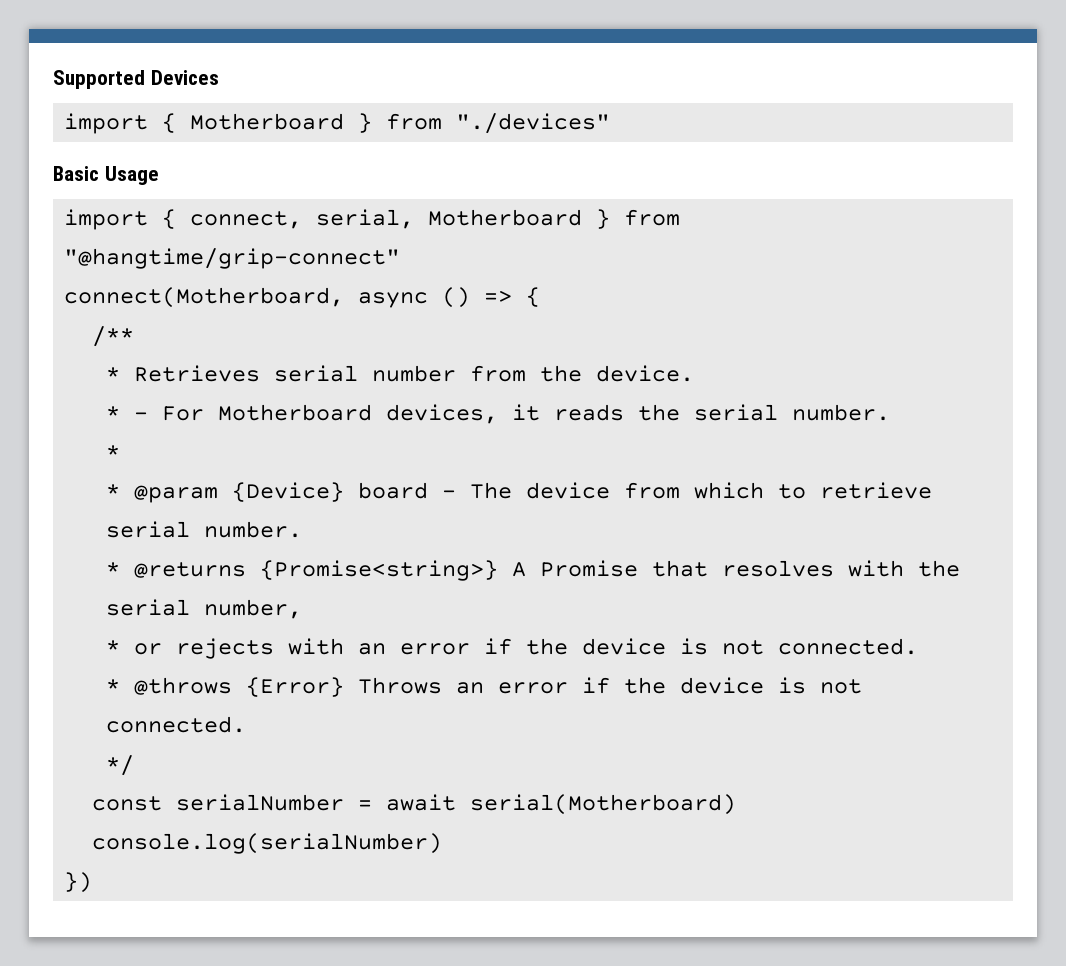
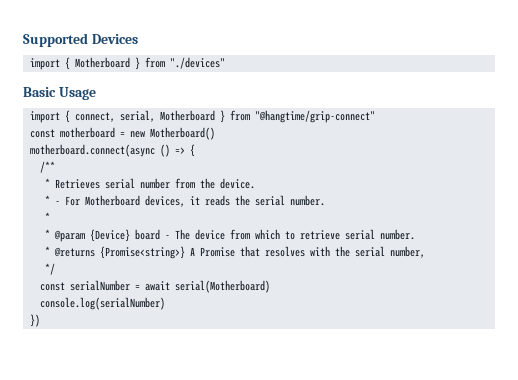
[64,287,429,308] connect(Motherboard, async -> [30,127,216,140] [30,144,156,157] const motherboard = new Motherboard() // motherboard.connect(async
[106,638,919,659] [106,677,863,697] [106,716,247,733] // * or rejects with an error if the device is not connected. // * @throws {Error} Throws an error if the device is not connected. -> (426, 252) none

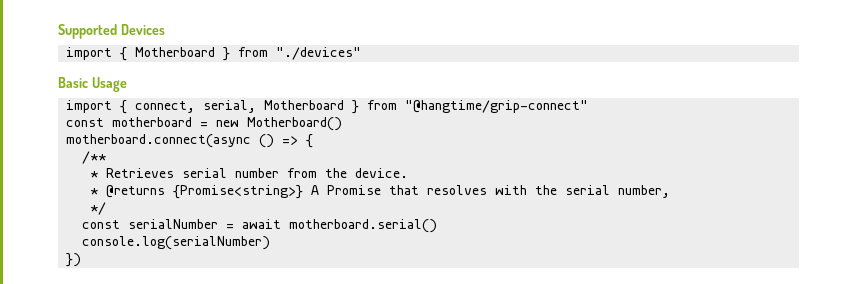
[45,195,326,207] [45,212,51,222] [45,229,416,242] // * - For Motherboard devices, it reads the serial number. // * // * @param {Device} board - The device from which to retrieve serial number. -> (408, 173) none
[175,280,271,293] serial(Motherboard) -> [288,219,437,233] motherboard.serial()

